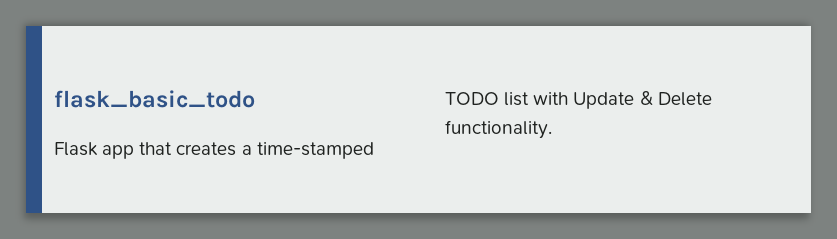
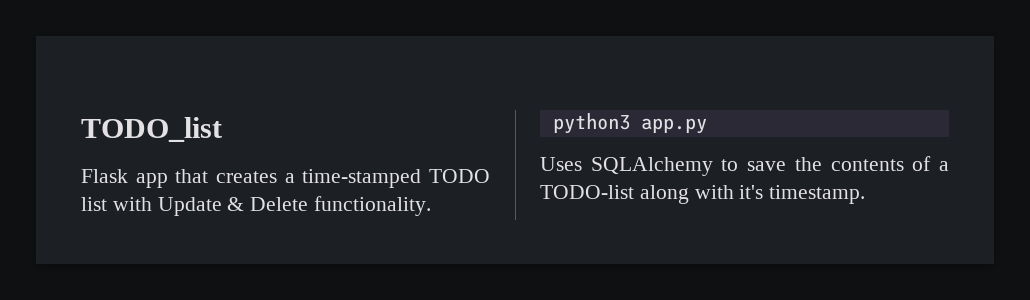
[54,90,255,108] flask_basic_todo -> [81,117,222,142] TODO_list
(552, 129) none -> [552,113,707,134] [540,156,949,176] [540,185,866,204] // python3 app.py // Uses SQLAlchemy to save the contents of a TODO-list along with it's timestamp.

